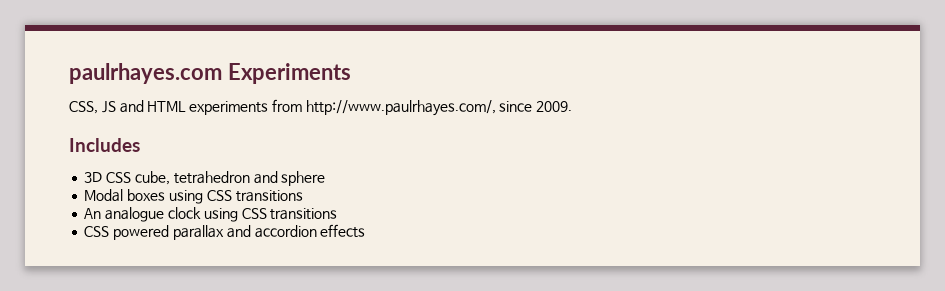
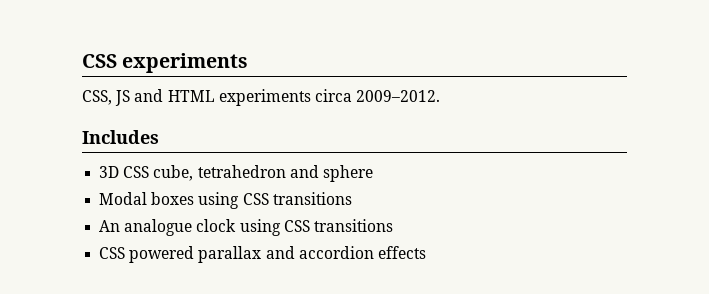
[69,63,351,84] paulrhayes.com Experiments -> [82,53,249,73] CSS experiments
[271,99,573,116] from http://www.paulrhayes.com/, since 2009. -> [314,89,441,102] circa 2009–2012.

